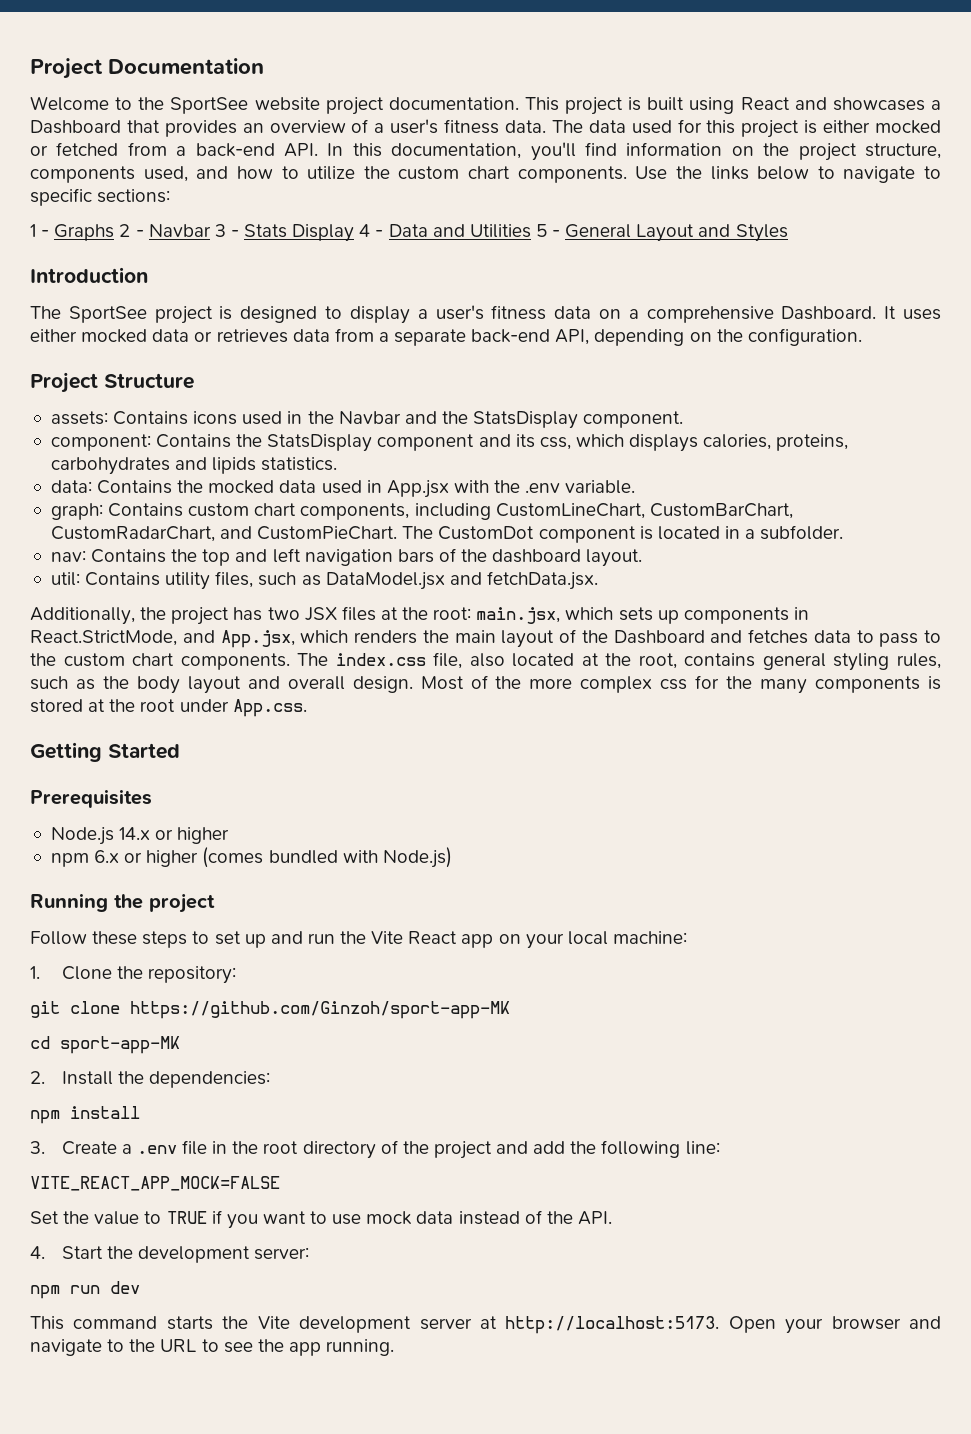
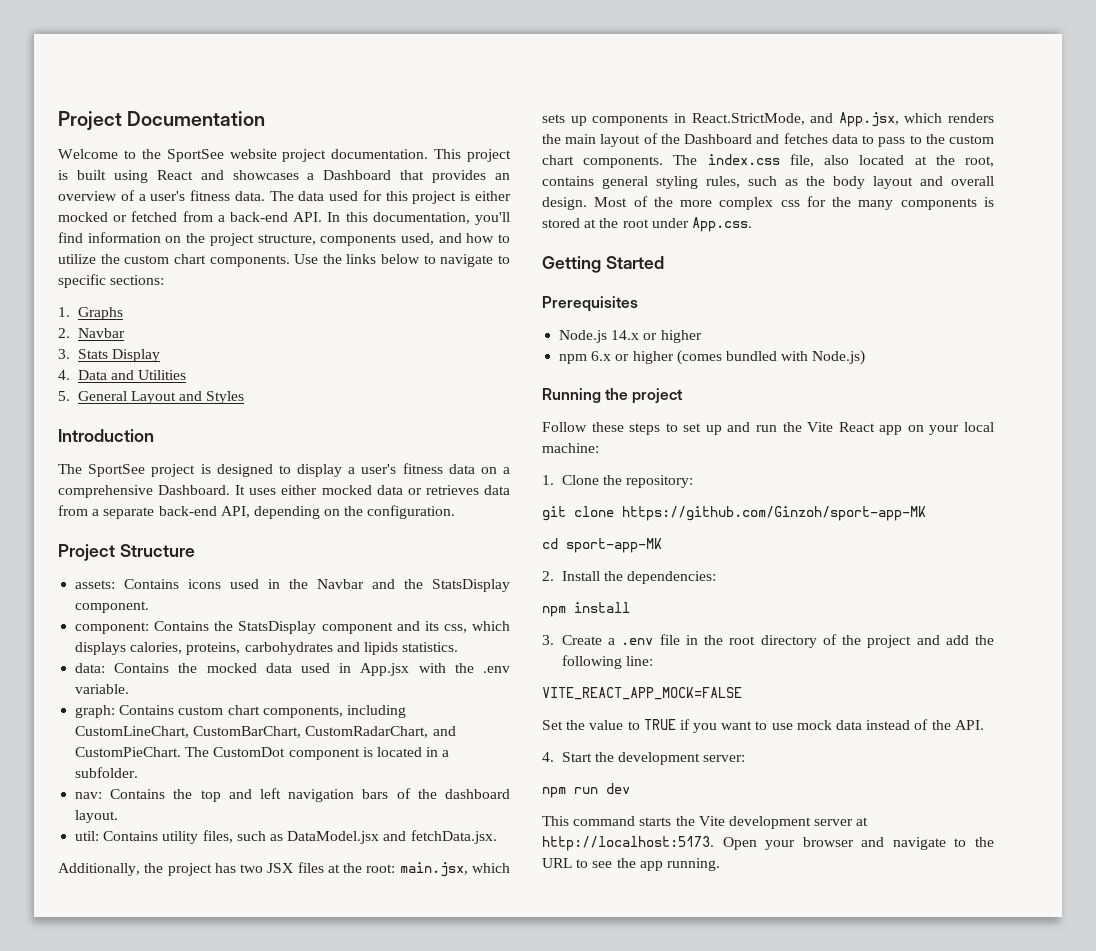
[30,224,50,237] 1 - -> [58,307,70,317] 1.
[119,224,239,237] 2 - Navbar 3 - -> [58,328,125,338] [58,349,70,359] // 2. Navbar // 3.
[359,224,384,237] 4 - -> [58,370,70,380] // 4.
[535,224,561,237] 5 - -> [58,391,70,401] // 5.

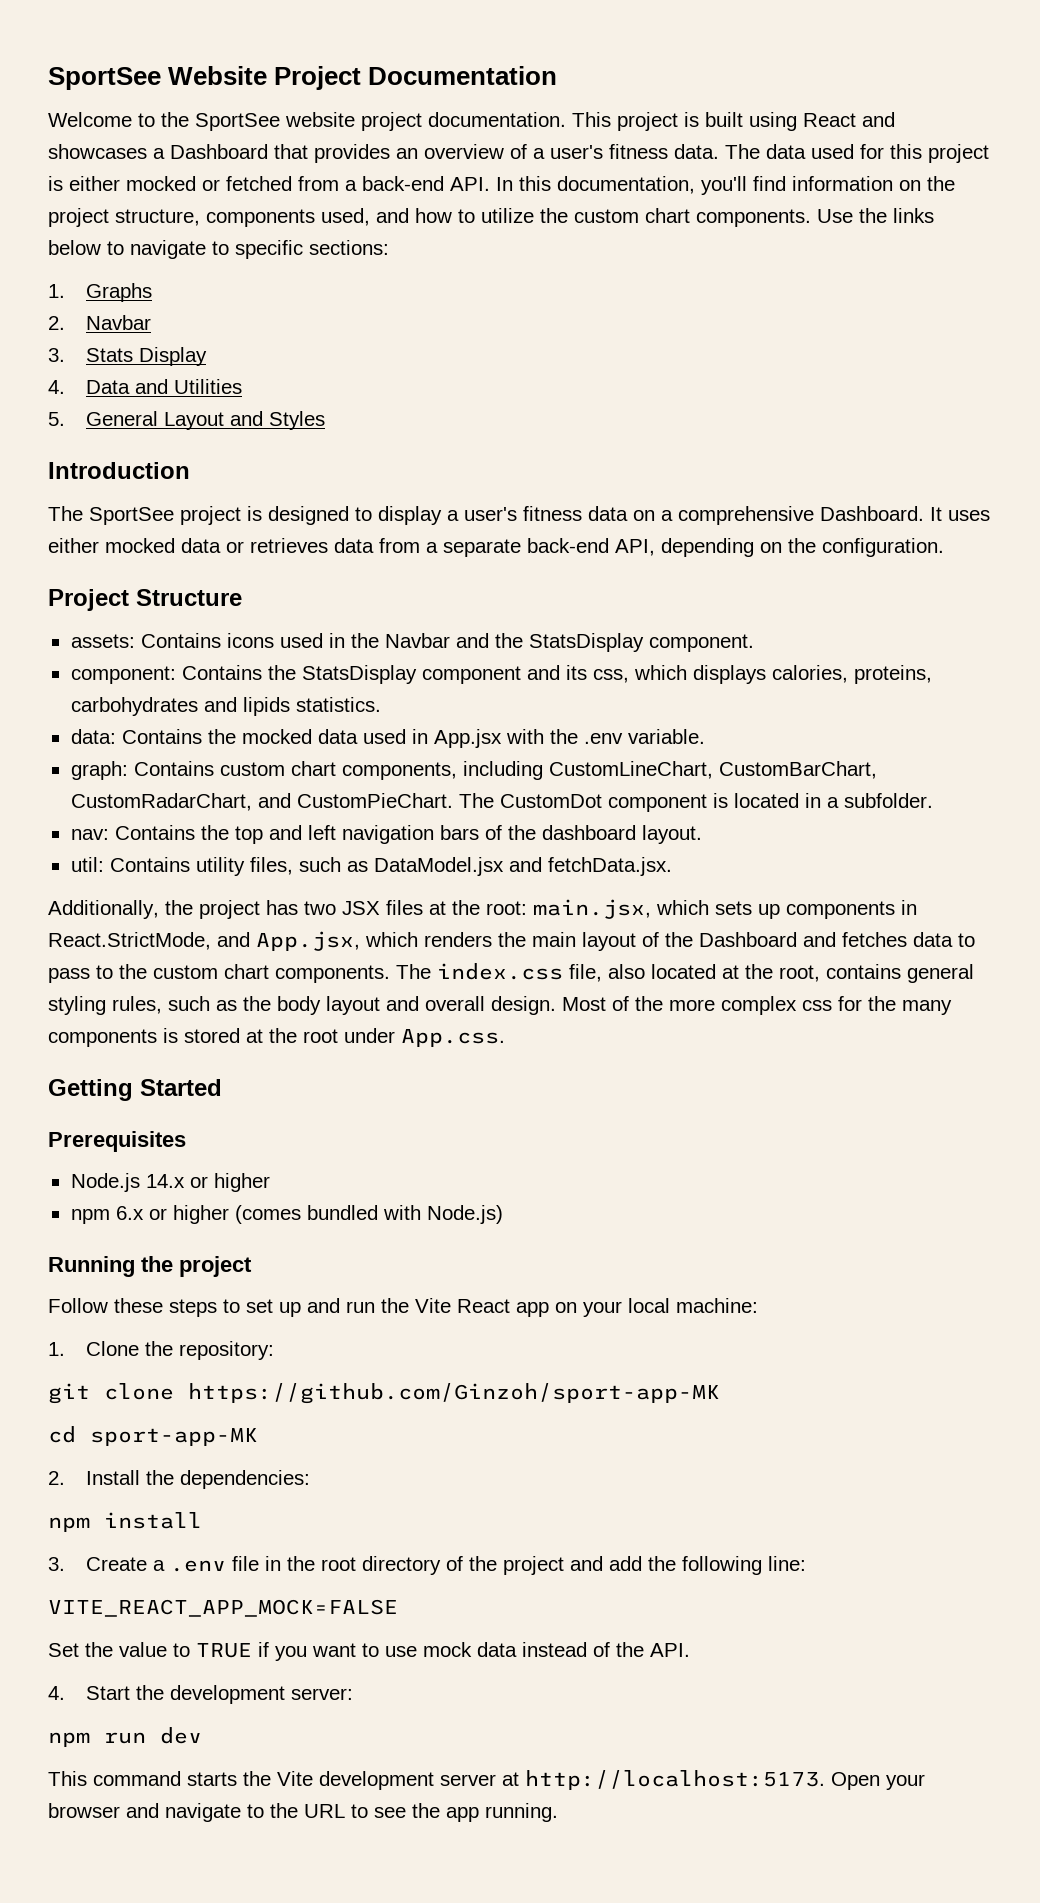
(58, 120) none -> [48,66,268,90] SportSee Website

